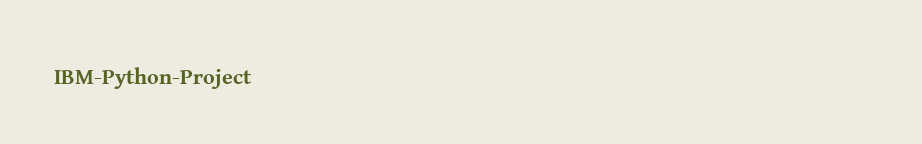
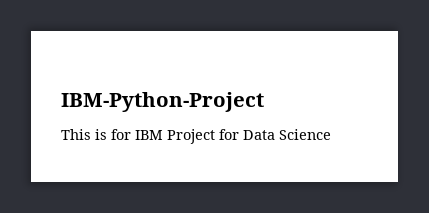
(252, 78) none -> [61,129,331,144] // This is for IBM Project for Data Science

